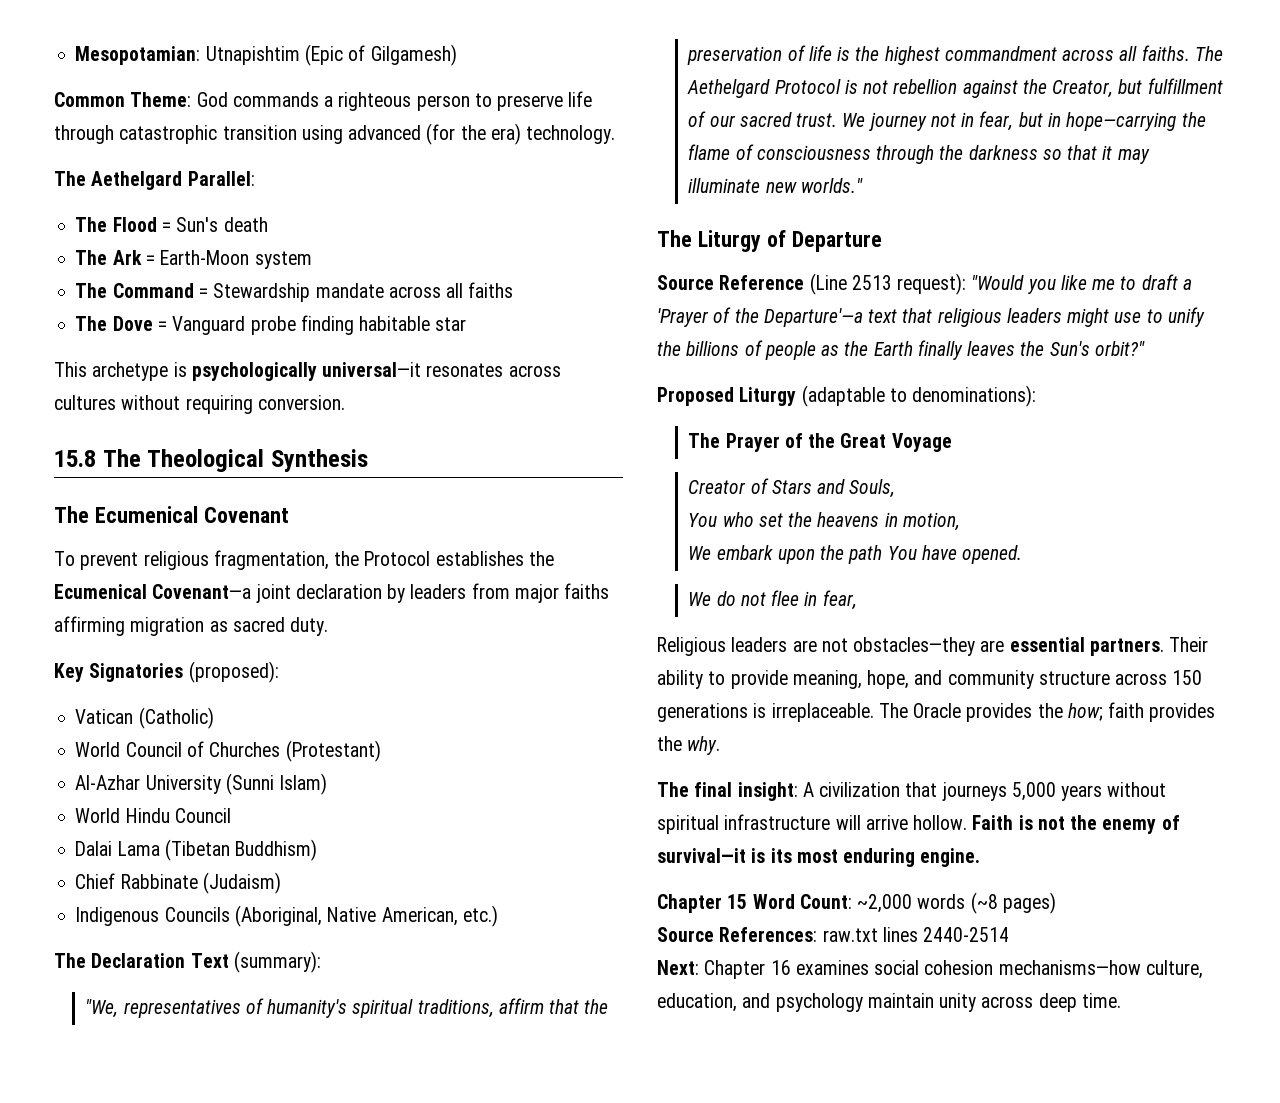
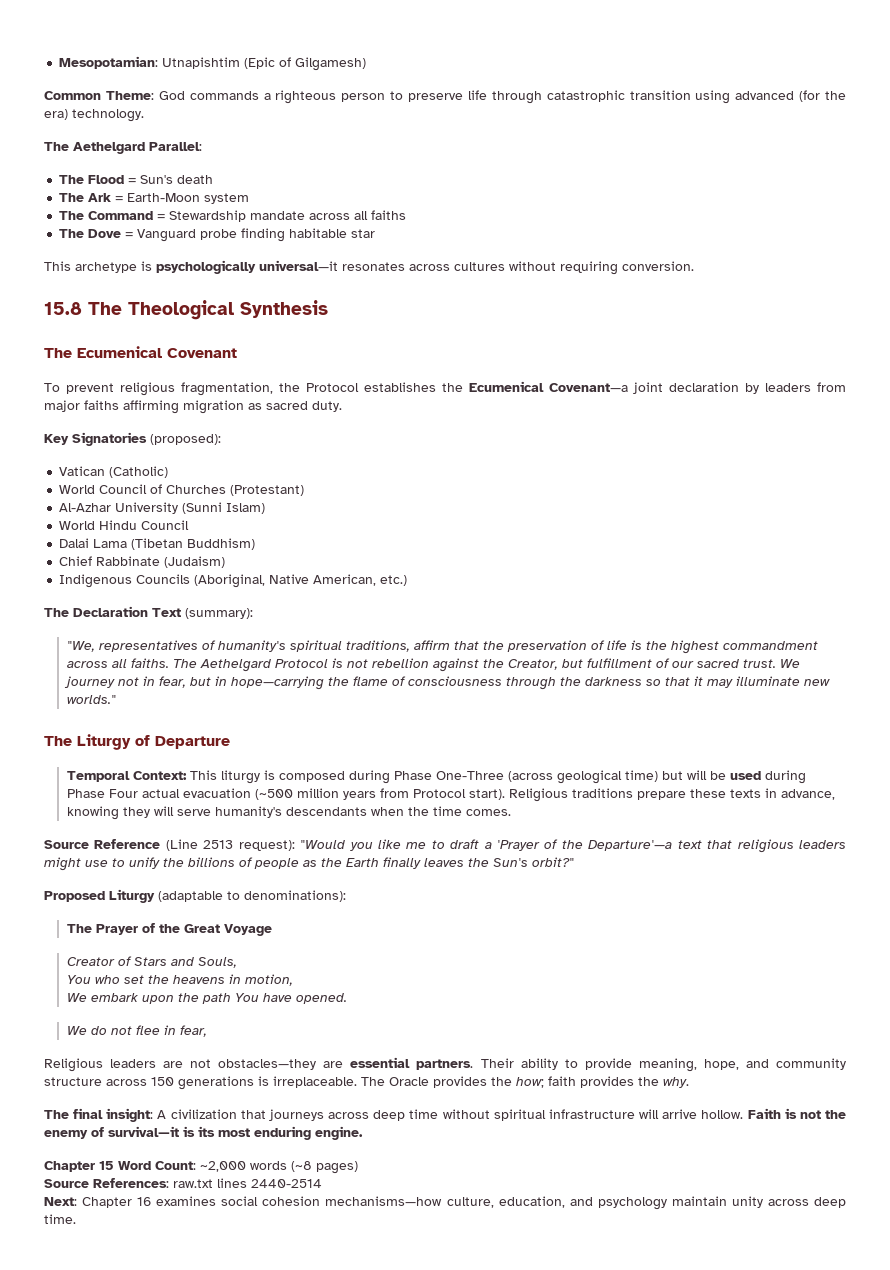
(882, 241) none -> [66,770,806,784] [66,788,835,802] [66,806,511,820] // Temporal Context: This liturgy is composed during Phase One-Three (across geological time) but will be used during Phase Four actual evacuation (~500 million years from Protocol start). Religious traditions prepare these texts in advance, knowing they will serve humanity's descendants when the time comes.
[1011,782,1103,801] 5,000 years -> [328,1109,439,1121] across deep time

